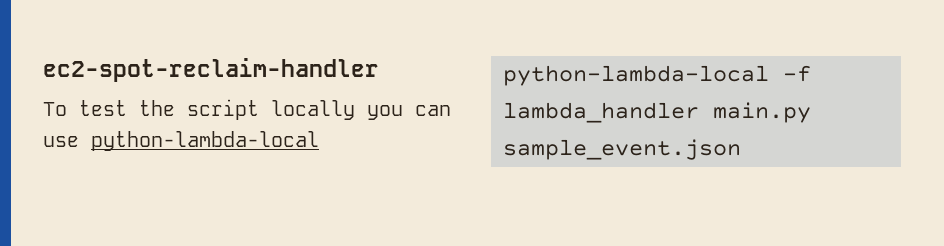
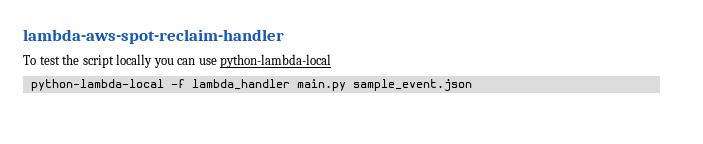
[43,58,379,82] ec2-spot-reclaim-handler -> [23,29,284,44] lambda-aws-spot-reclaim-handler

